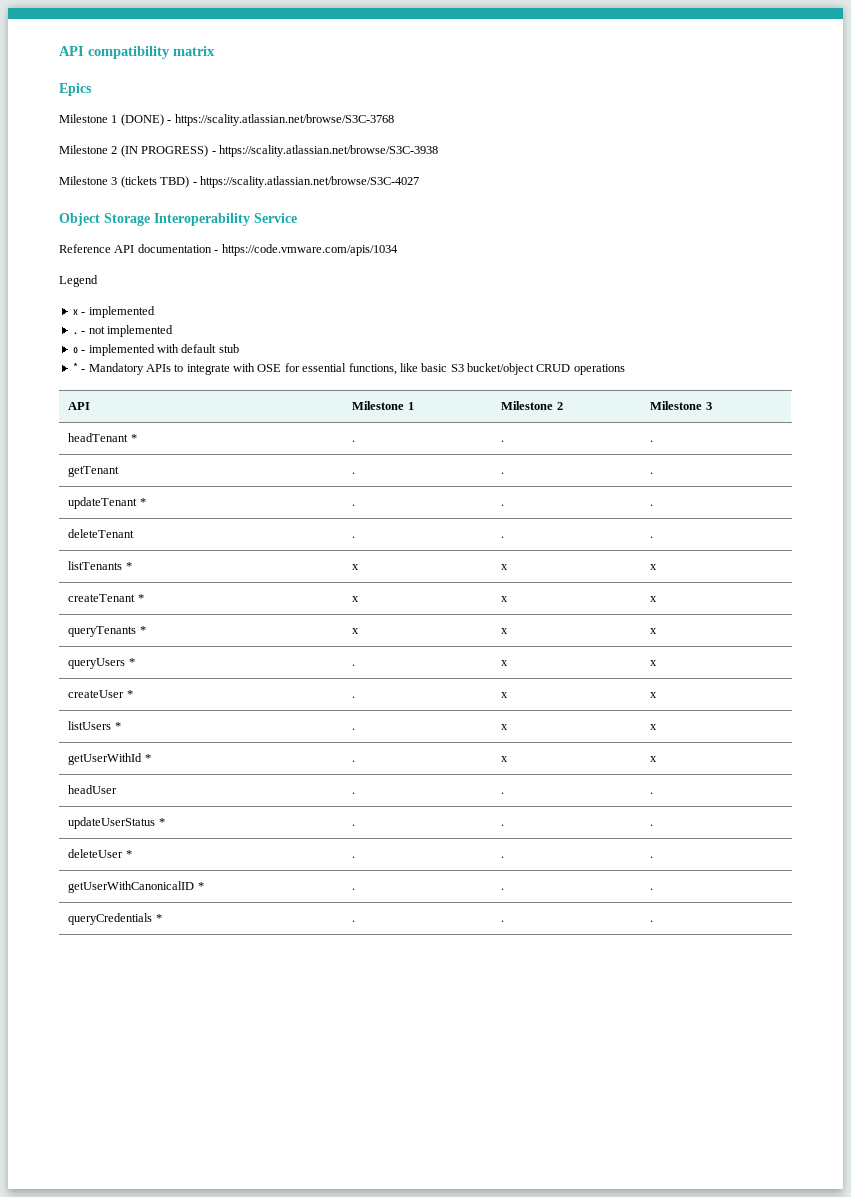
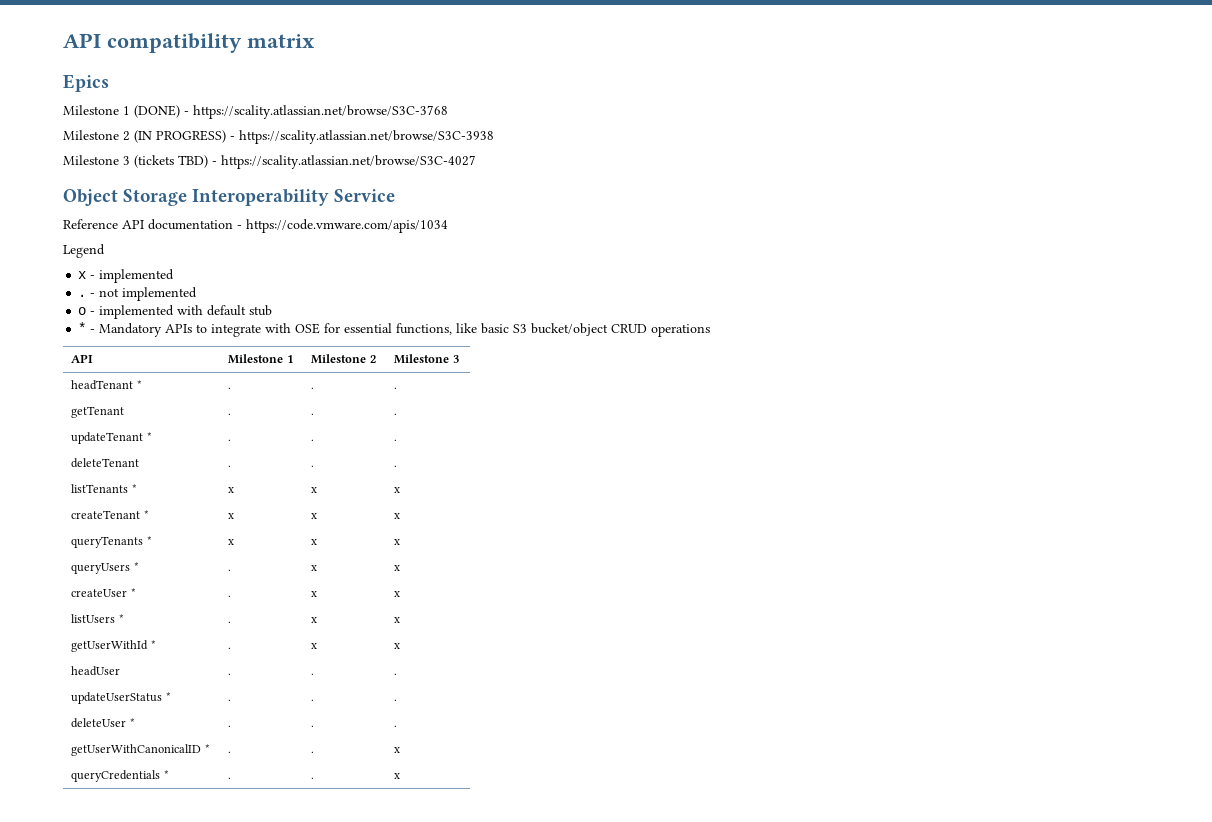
[650,888,654,890] . -> [394,747,401,753] x
[650,920,654,922] . -> [394,773,401,779] x

